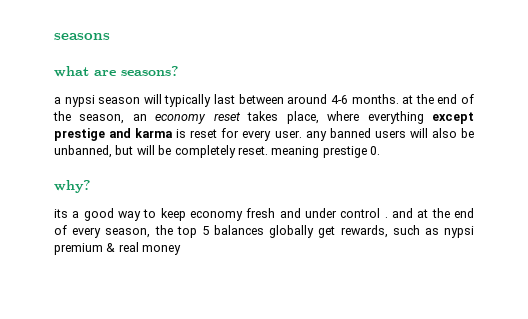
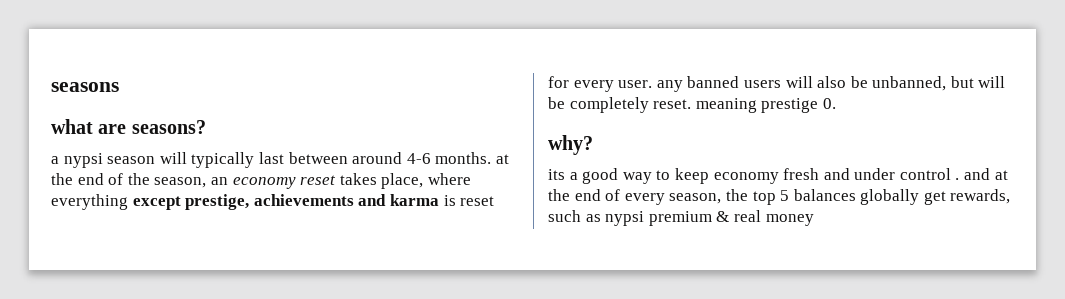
[54,128,105,141] prestige -> [185,194,354,210] prestige, achievements

